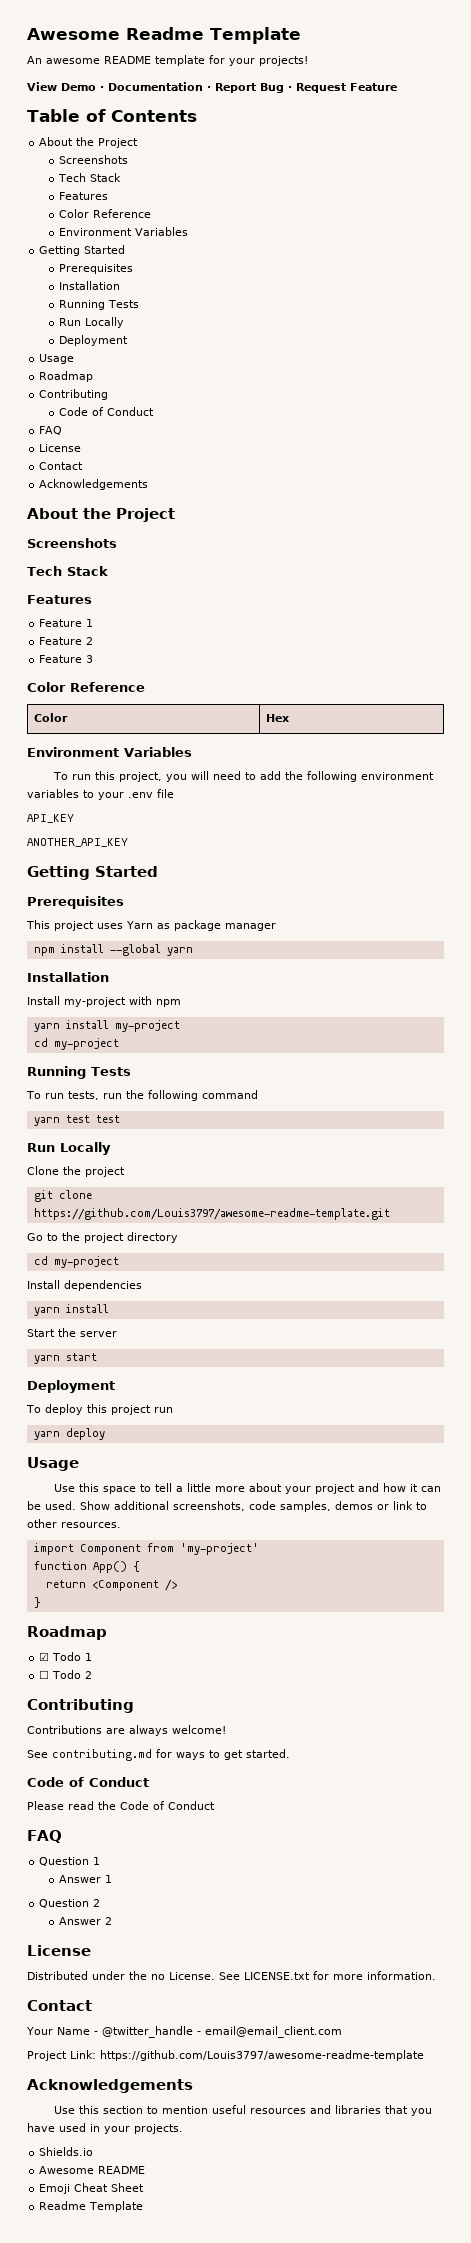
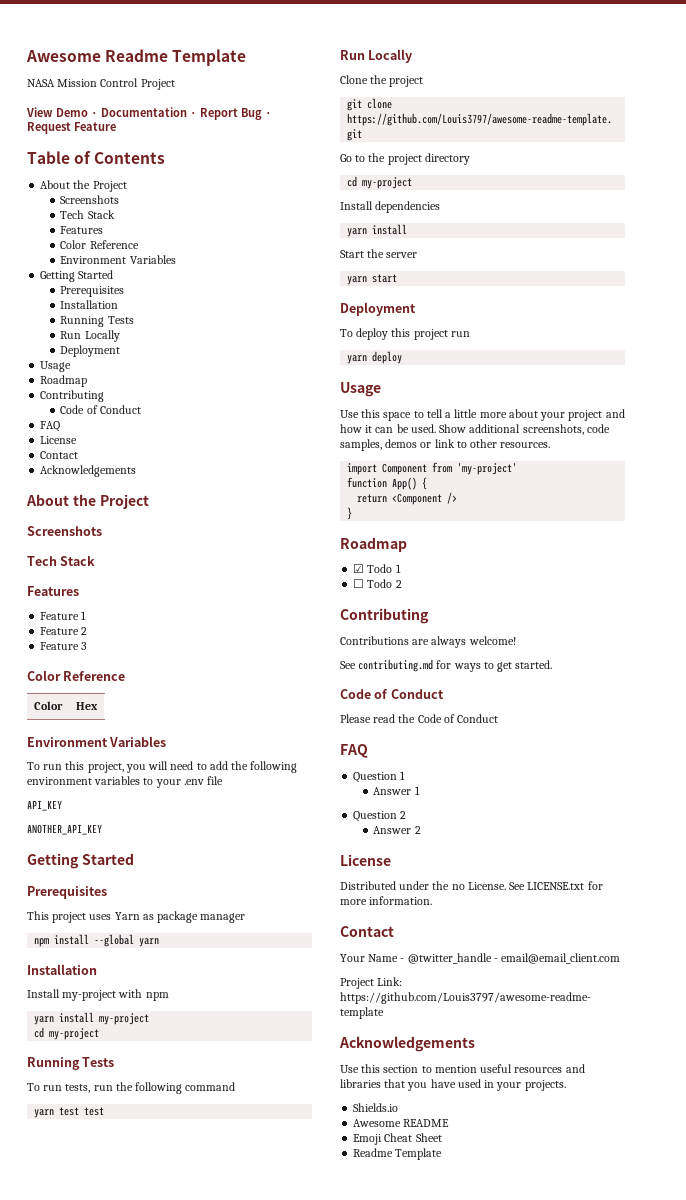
[27,55,308,66] An awesome README template for your projects! -> [27,78,175,90] NASA Mission Control Project

